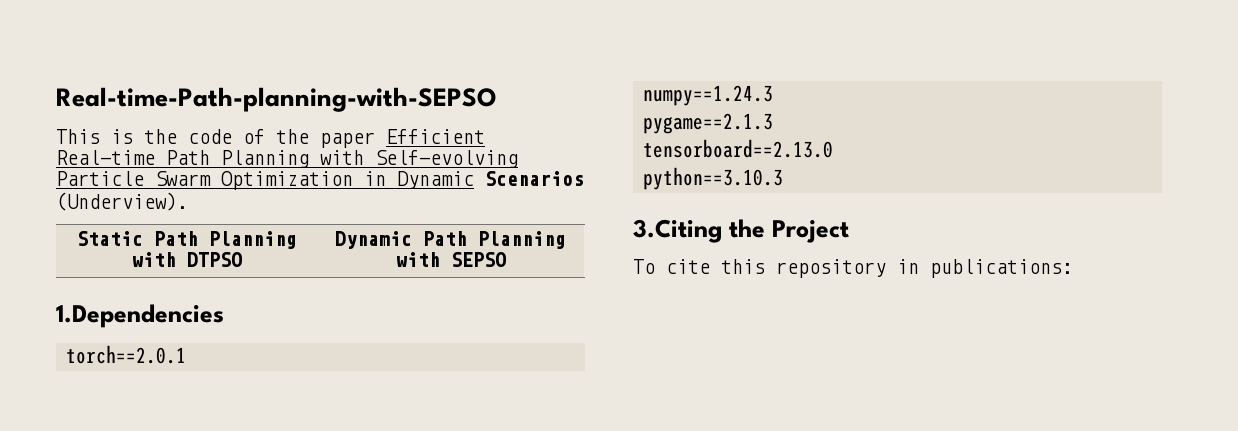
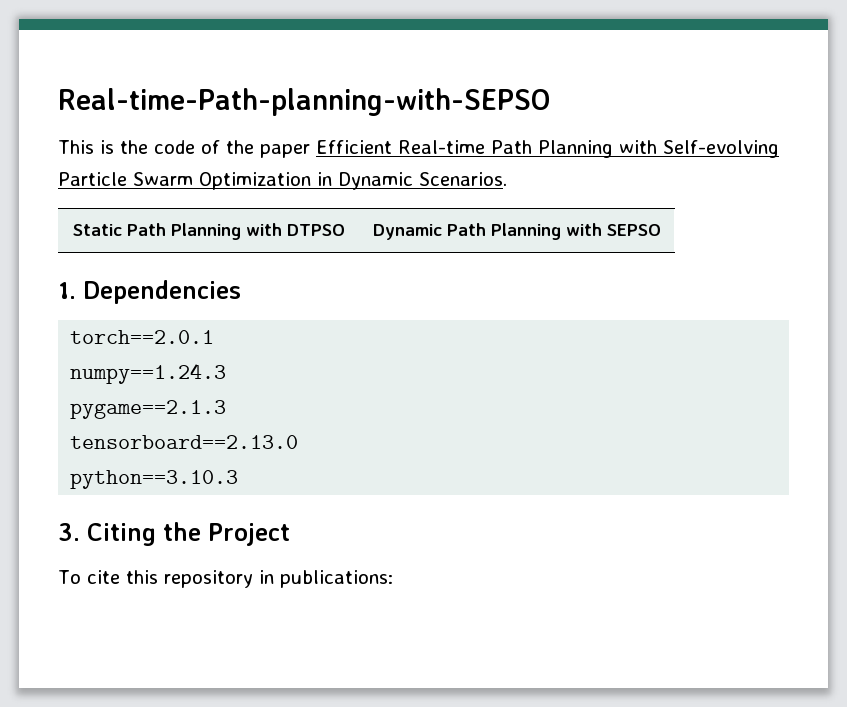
[485,171,584,186] [56,192,188,211] Scenarios (Underview). -> [419,172,507,186] Scenarios.
[56,304,224,328] 1.Dependencies -> [58,280,241,304] 1. Dependencies
[633,219,722,243] 3.Citing -> [58,523,156,546] 3. Citing

